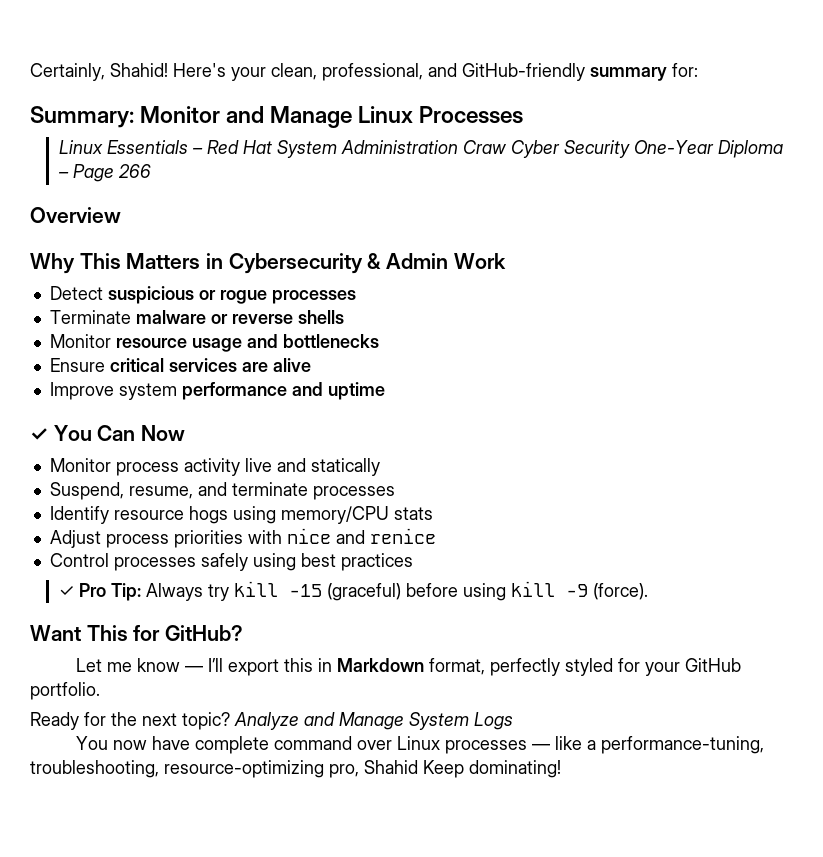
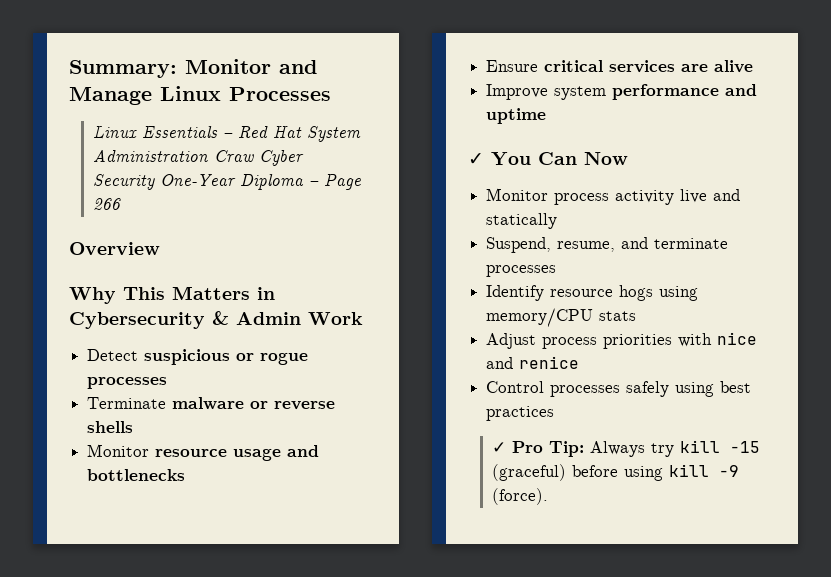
[30,63,698,81] Certainly, Shahid! Here's your clean, professional, and GitHub-friendly summary for: // -> (69, 69) none
[30,625,244,641] [75,658,741,676] [30,682,100,700] [30,712,513,730] [75,736,764,754] [30,760,561,778] // Want This for GitHub? // Let me know — I’ll export this in Markdown format, perfectly styled for your GitHub portfolio. // Ready for the next topic? Analyze and Manage System Logs // You now have complete command over Linux processes — like a performance-tuning, troubleshooting, resource-optimizing pro, Shahid Keep dominating! -> (548, 496) none

